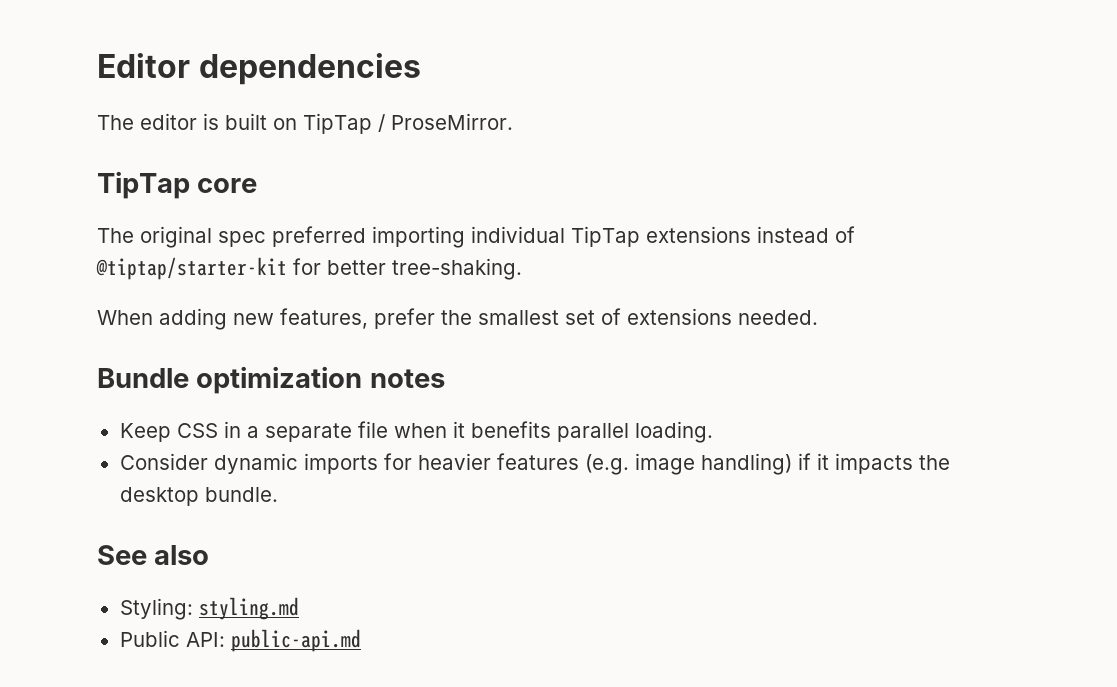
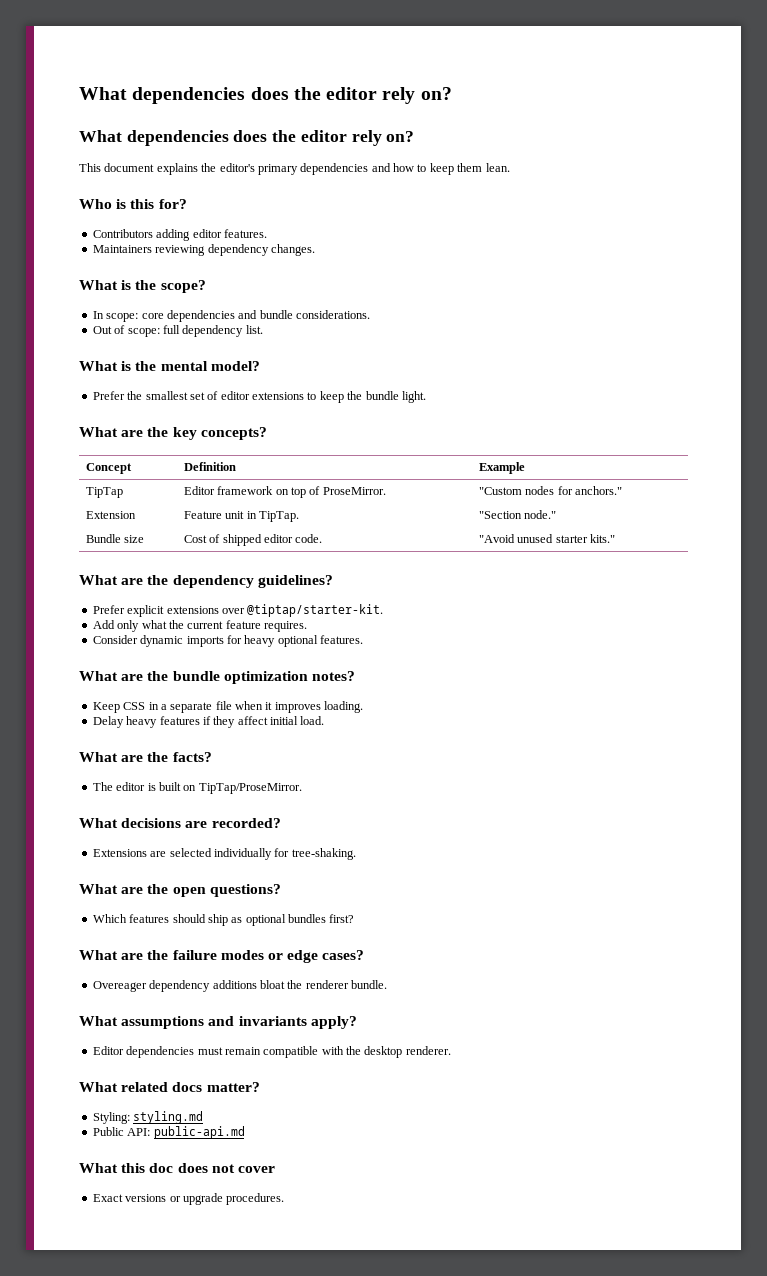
[97,53,421,85] [97,113,513,134] [97,171,258,199] [97,226,855,248] [96,257,522,280] [97,308,818,330] [97,366,445,394] Editor dependencies // The editor is built on TipTap / ProseMirror. // TipTap core // The original spec preferred importing individual TipTap extensions instead of @tiptap/starter-kit for better tree-shaking. // When adding new features, prefer the smallest set of extensions needed. // Bundle optimization notes -> [79,87,452,104] [79,130,415,146] [79,163,510,175] [79,199,187,209] [92,229,267,241] [92,244,315,256] [79,280,206,293] [92,310,370,322] [92,325,263,337] [79,361,260,371] [92,391,426,403] [79,427,267,440] [85,463,132,474] [183,462,236,471] [478,462,525,474] [85,487,123,498] [183,486,386,498] [478,486,622,495] [85,511,136,519] [183,511,299,522] [478,510,557,519] [85,534,145,543] [183,534,323,546] [478,534,615,543] [79,575,333,588] [92,604,384,617] [92,620,307,632] [92,635,363,647] [79,671,355,684] What dependencies does the editor rely on? // What dependencies does the editor rely on? // This document explains the editor's primary dependencies and how to keep them lean. // Who is this for? // Contributors adding editor features. // Maintainers reviewing dependency changes. // What is the scope? // In scope: core dependencies and bundle considerations. // Out of scope: full dependency list. // What is the mental model? // Prefer the smallest set of editor extensions to keep the bundle light. // What are the key concepts? // Concept | Definition | Example // TipTap | Editor framework on top of ProseMirror. | "Custom nodes for anchors." // Extension | Feature unit in TipTap. | "Section node." // Bundle size | Cost of shipped editor code. | "Avoid unused starter kits." // What are the dependency guidelines? // Prefer explicit extensions over @tiptap/starter-kit. // Add only what the current feature requires. // Consider dynamic imports for heavy optional features. // What are the bundle optimization notes?
[470,421,629,442] benefits parallel -> [274,702,321,713] improves
[119,453,950,475] [119,487,278,506] [97,545,210,565] Consider dynamic imports for heavier features (e.g. image handling) if it impacts the desktop bundle. // See also -> [92,716,325,728] [79,752,212,762] [92,782,302,794] [79,818,281,828] [92,848,356,860] [79,884,281,897] [92,914,355,926] [79,950,365,963] [92,980,387,992] [79,1016,357,1029] [92,1046,451,1058] [79,1082,260,1092] Delay heavy features if they affect initial load. // What are the facts? // The editor is built on TipTap/ProseMirror. // What decisions are recorded? // Extensions are selected individually for tree-shaking. // What are the open questions? // Which features should ship as optional bundles first? // What are the failure modes or edge cases? // Overeager dependency additions bloat the renderer bundle. // What assumptions and invariants apply? // Editor dependencies must remain compatible with the desktop renderer. // What related docs matter?
(361, 640) none -> [79,1163,275,1173] [92,1193,285,1205] // What this doc does not cover // Exact versions or upgrade procedures.

